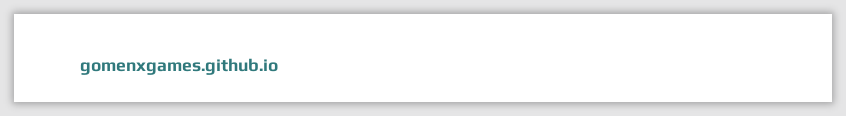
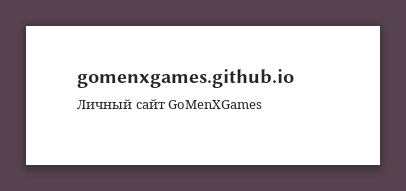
(278, 66) none -> [77,99,263,109] // Личный сайт GoMenXGames

